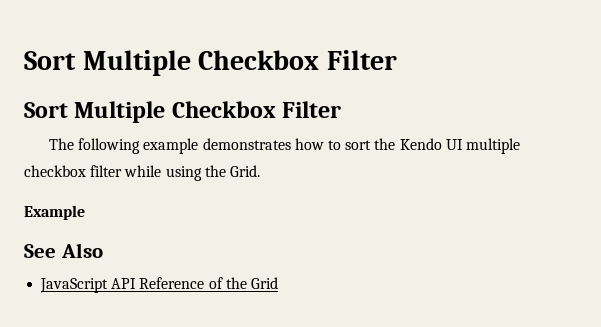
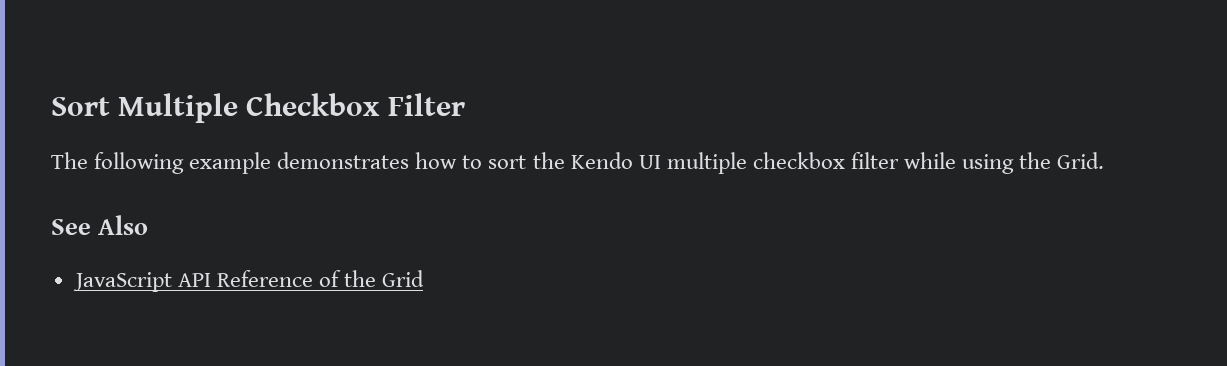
[24,50,397,76] [24,101,342,123] Sort Multiple Checkbox Filter // Sort Multiple Checkbox Filter -> [51,93,465,123] Sort Multiple Checkbox Filter
[24,205,85,220] // Example -> (1105, 160) none

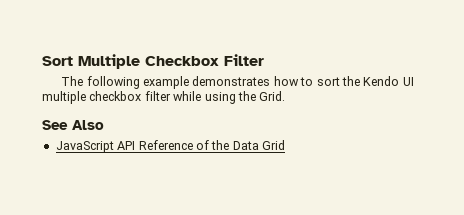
(377, 278) none -> [232,141,259,150] Data

